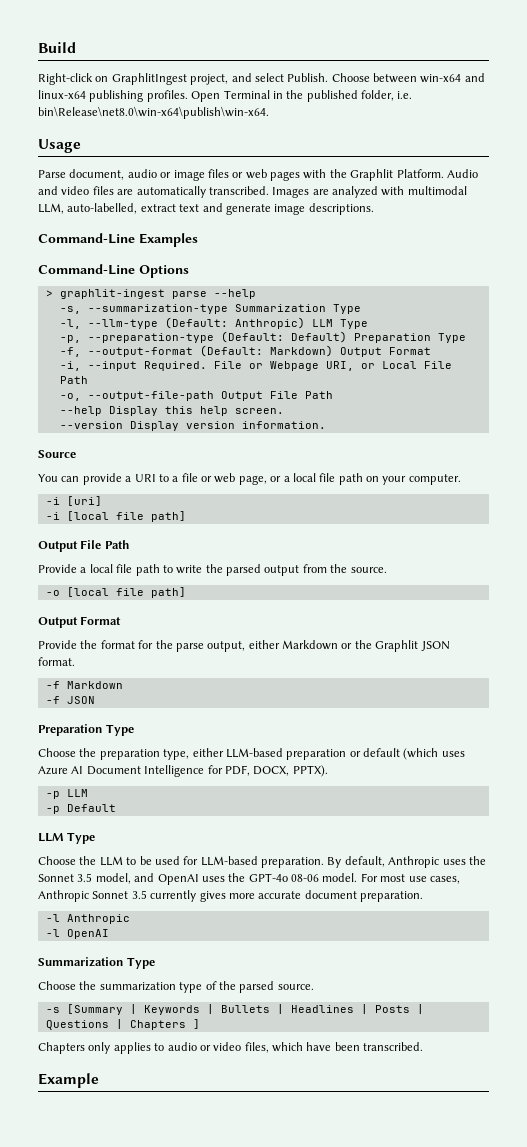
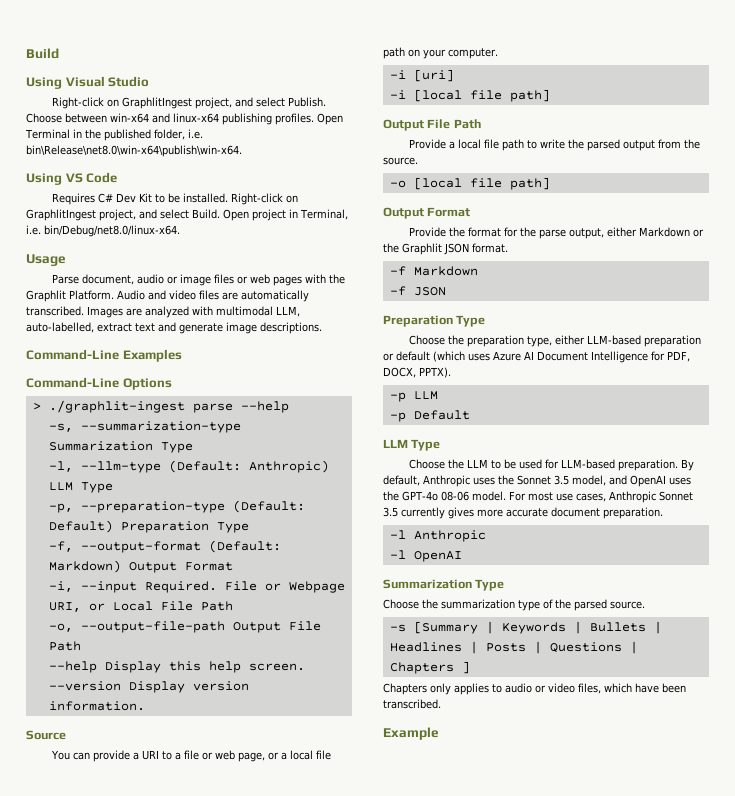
(76, 47) none -> [26,76,150,89] // Using Visual Studio
(269, 112) none -> [26,172,118,185] [52,193,299,205] [26,209,348,221] [26,225,180,237] // Using VS Code // Requires C# Dev Kit to be installed. Right-click on GraphlitIngest project, and select Build. Open project in Terminal, i.e. bin/Debug/net8.0/linux-x64.
[59,289,165,299] graphlit-ingest -> [48,400,185,413] ./graphlit-ingest

